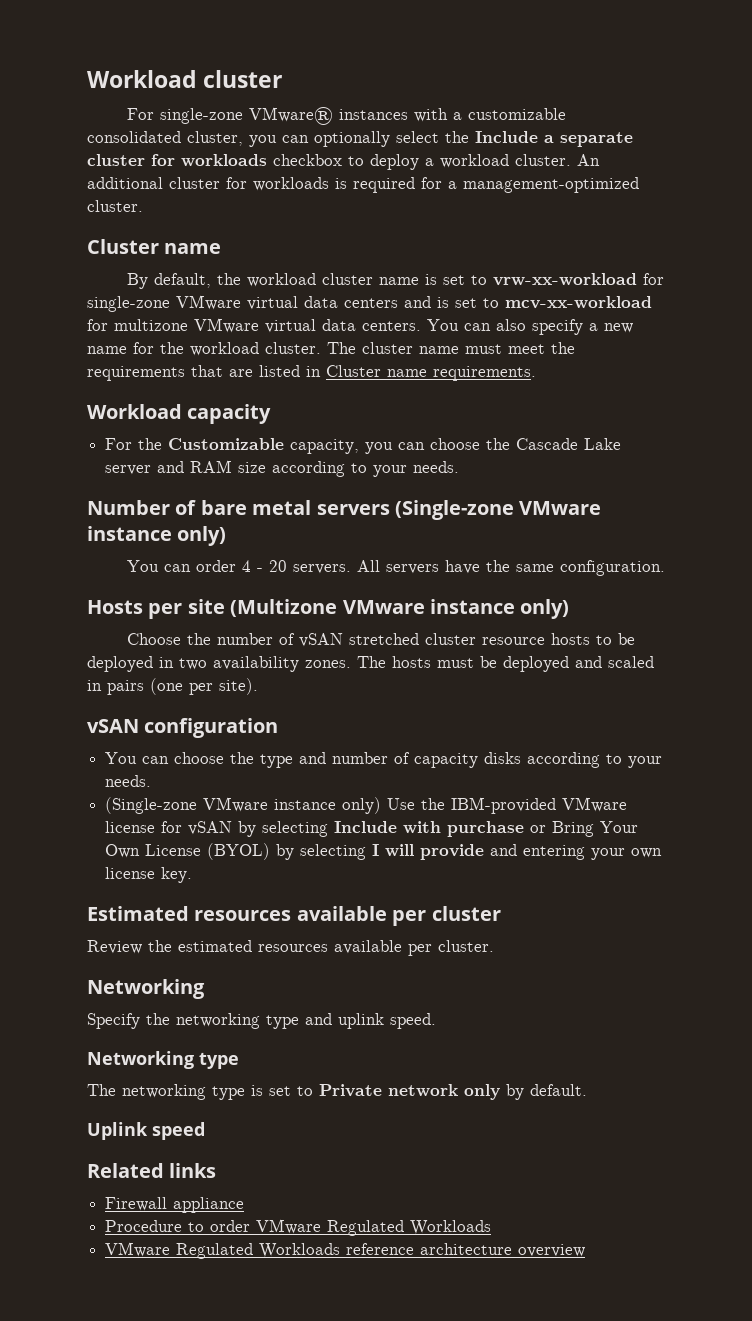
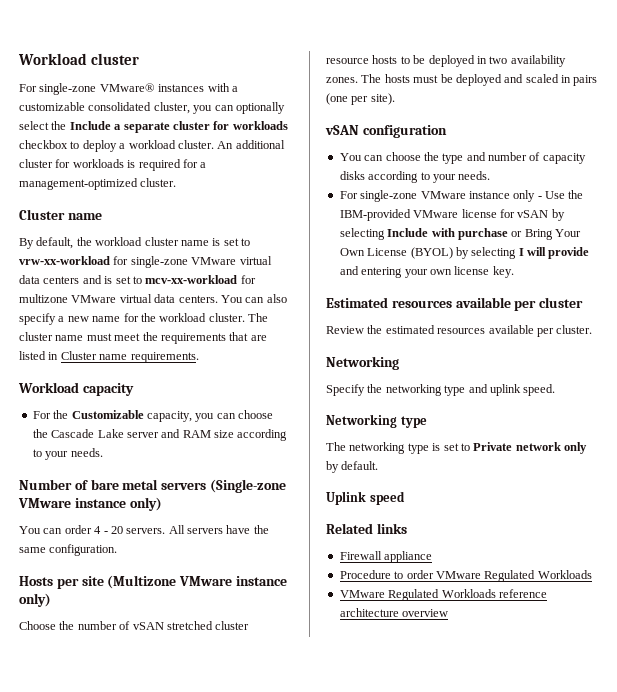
[105,797,382,814] (Single-zone VMware instance only) -> [339,190,542,202] For single-zone VMware instance only -

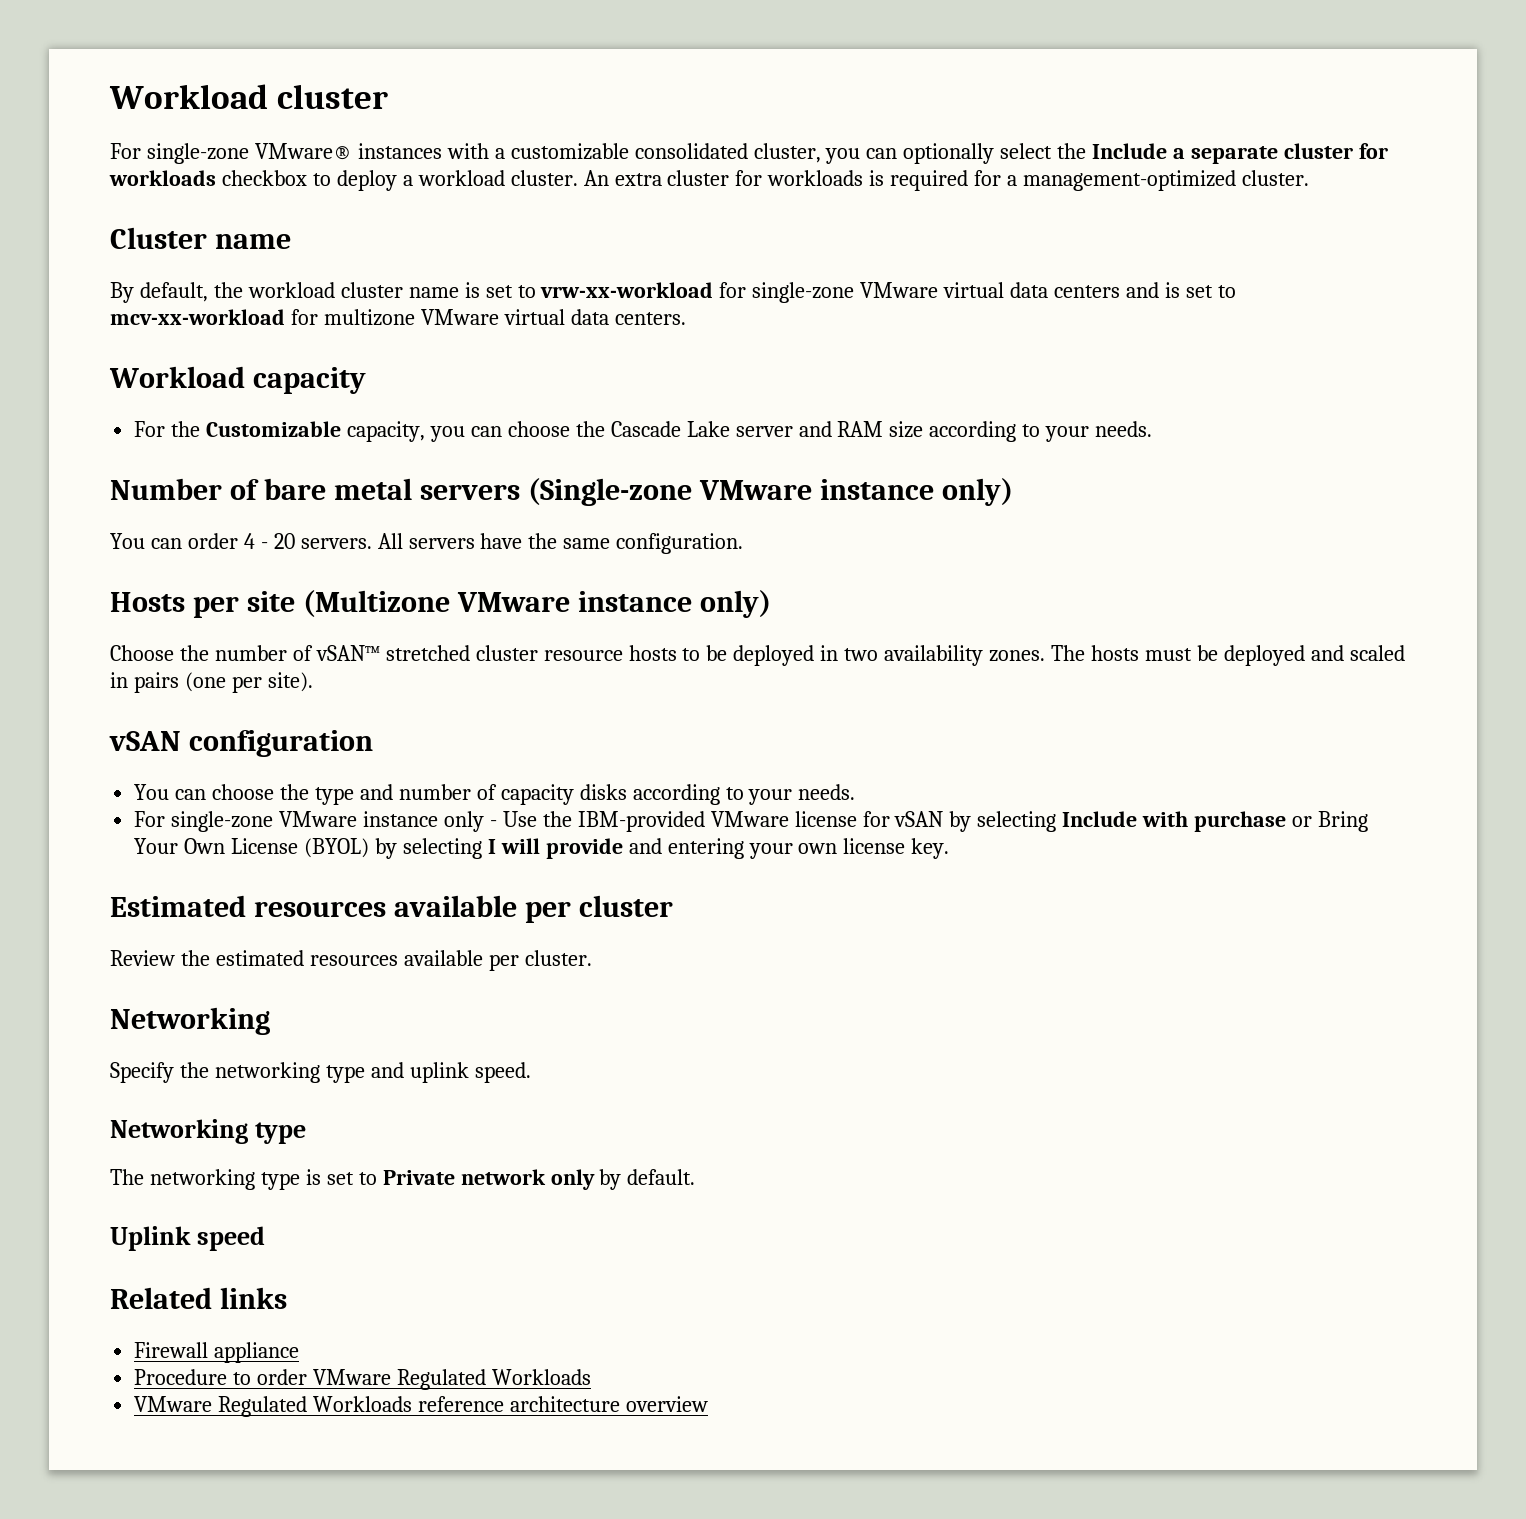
[235,140,285,149] additional -> [614,173,662,186] extra
[220,294,287,303] [19,313,268,325] [19,332,267,344] [19,351,199,363] You can also specify a new name for the workload cluster. The cluster name must meet the requirements that are listed in Cluster name requirements. -> (686, 318) none
[132,622,164,630] vSAN -> [315,645,380,661] vSAN™

